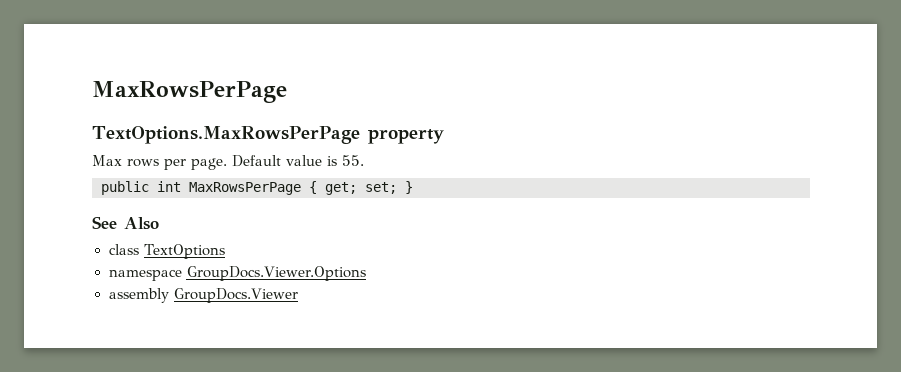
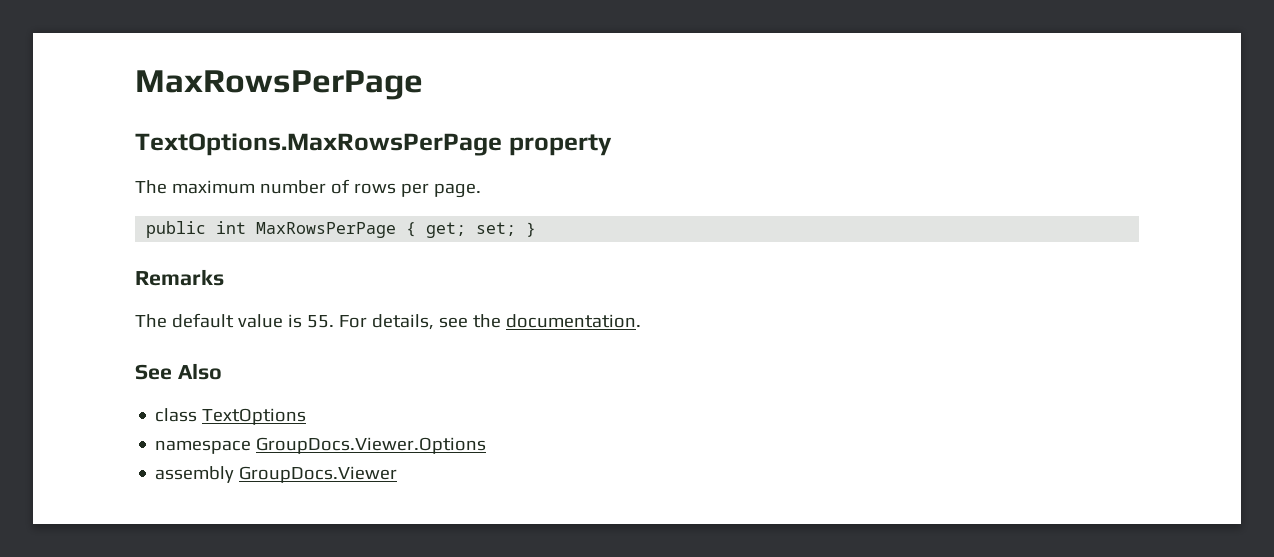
[92,155,122,166] Max -> [135,179,350,194] The maximum number of
[232,155,364,167] Default value is 55. -> (481, 190) none
(413, 187) none -> [135,269,224,286] [135,313,641,330] // Remarks // The default value is 55. For details, see the documentation.

